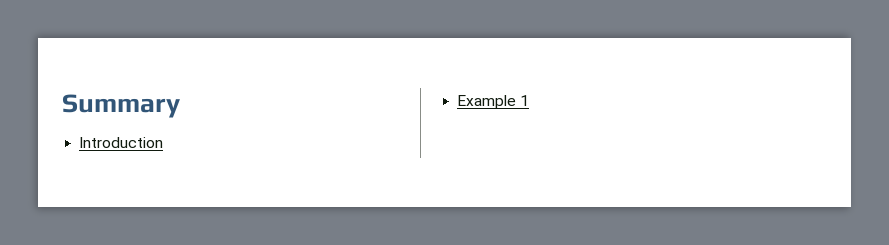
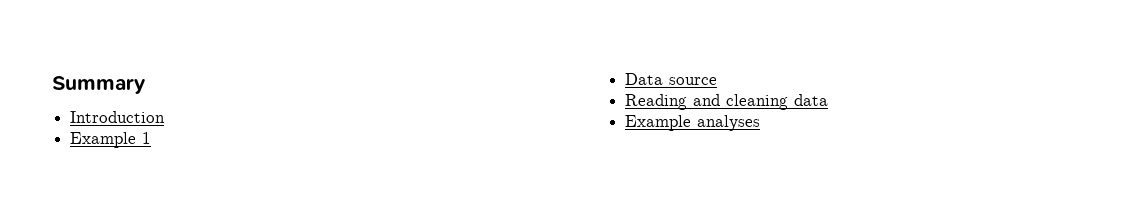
(530, 100) none -> [624,73,717,85] [624,94,828,110] [624,115,760,131] // Data source // Reading and cleaning data // Example analyses

